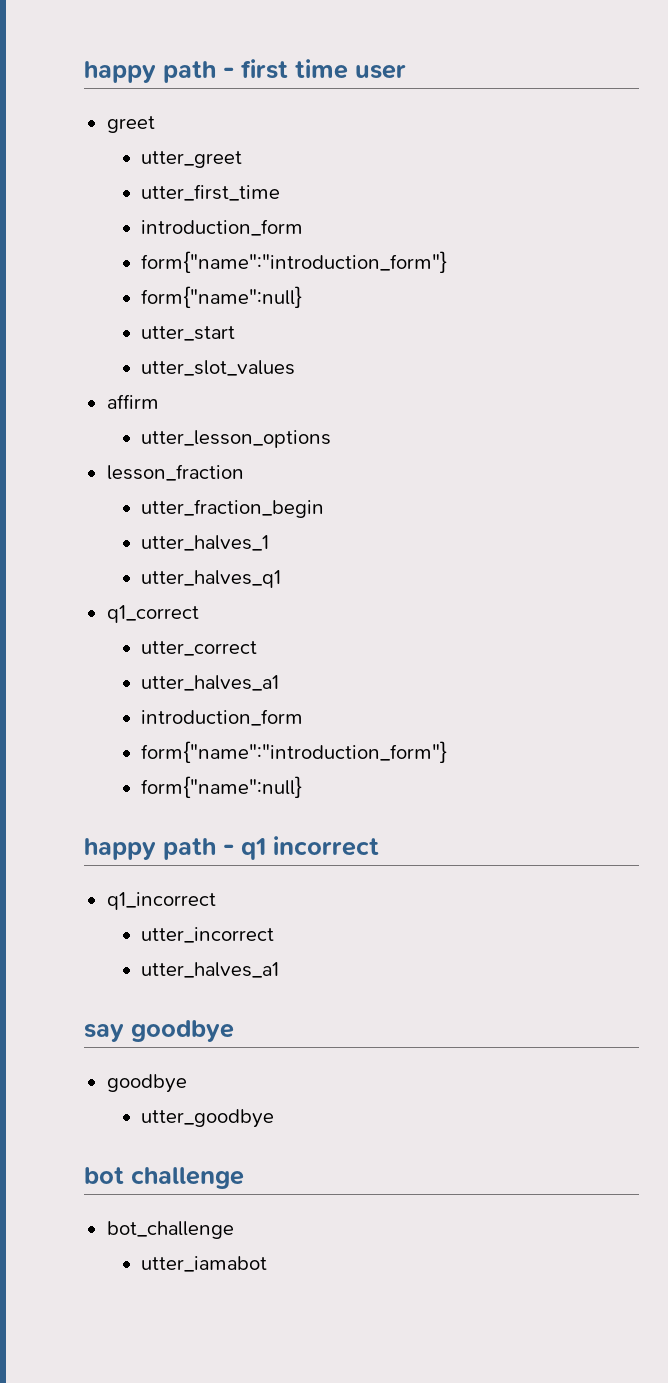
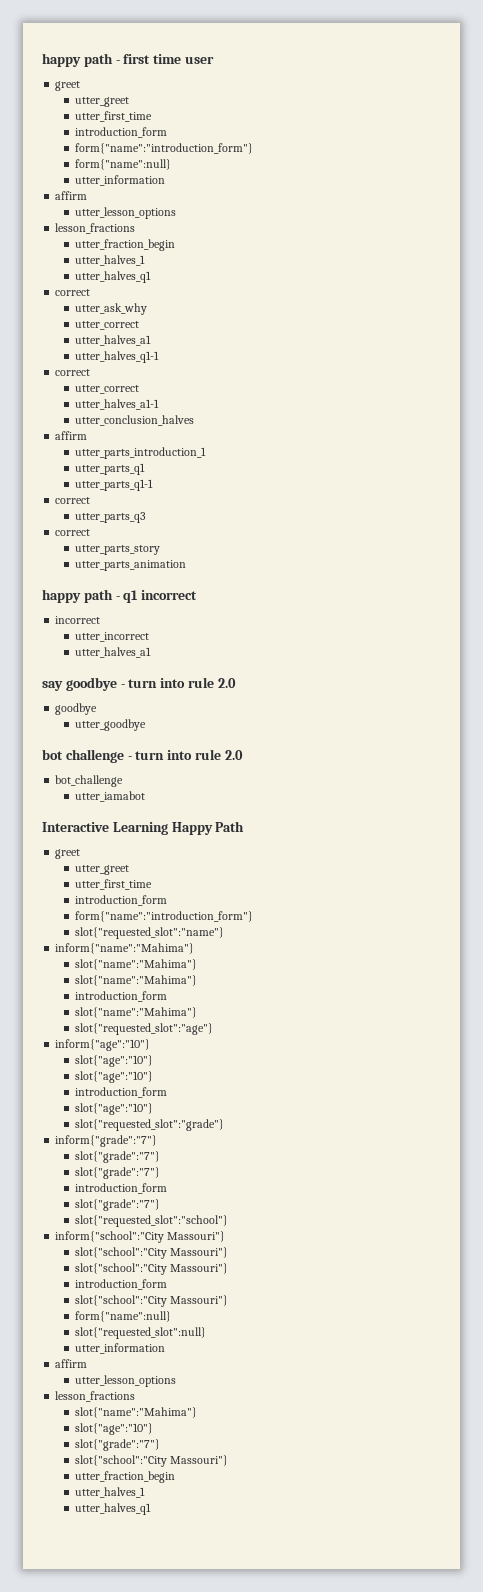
[140,326,235,341] [140,360,295,376] [106,394,159,409] [140,430,331,448] [106,464,244,481] utter_start // utter_slot_values // affirm // utter_lesson_options // lesson_fraction -> [75,175,166,186] [55,191,88,200] [75,207,177,219] [55,223,136,234] utter_information // affirm // utter_lesson_options // lesson_fractions
[106,605,199,623] q1_correct -> [55,289,91,296] [75,303,148,315] correct // utter_ask_why
[140,709,303,726] [140,741,447,763] [140,776,302,798] introduction_form // form{"name":"introduction_form"} // form{"name":null} -> [75,351,160,363] [55,369,91,376] [75,385,140,394] [75,399,160,410] [75,415,195,426] [55,431,88,440] [75,447,207,459] [75,463,146,475] [75,479,154,491] [55,497,91,504] [75,512,147,523] [55,529,91,536] [75,545,161,555] [75,560,187,571] utter_halves_q1-1 // correct // utter_correct // utter_halves_a1-1 // utter_conclusion_halves // affirm // utter_parts_introduction_1 // utter_parts_q1 // utter_parts_q1-1 // correct // utter_parts_q3 // correct // utter_parts_story // utter_parts_animation
[106,892,216,910] q1_incorrect -> [55,616,101,624] incorrect
(234, 1031) none -> [120,677,236,688] - turn into rule 2.0
[106,1221,234,1239] [140,1256,267,1272] // bot_challenge // utter_iamabot -> [127,749,243,760] [55,775,124,787] [75,791,146,802] [42,821,245,835] [55,849,81,859] [75,865,130,875] [75,879,153,890] [75,895,168,906] [75,911,254,922] [75,927,225,939] [55,943,195,954] [75,959,198,970] [75,975,198,986] [75,991,168,1002] [75,1007,198,1018] [75,1023,214,1035] [55,1039,151,1051] [75,1055,154,1067] [75,1071,154,1083] [75,1087,168,1098] [75,1103,154,1115] [75,1119,225,1131] [55,1135,158,1147] [75,1151,161,1163] [75,1167,161,1179] [75,1183,168,1194] [75,1199,161,1211] [75,1215,229,1227] [55,1231,226,1243] [75,1247,229,1259] [75,1263,229,1275] [75,1279,168,1290] [75,1295,229,1307] [75,1311,172,1322] [75,1327,207,1339] [75,1343,166,1354] [55,1359,88,1368] [75,1375,177,1387] [55,1391,136,1402] [75,1407,198,1418] [75,1423,154,1435] [75,1439,161,1451] [75,1455,229,1467] [75,1471,176,1483] [75,1487,146,1498] [75,1503,152,1515] - turn into rule 2.0 // bot_challenge // utter_iamabot // Interactive Learning Happy Path // greet // utter_greet // utter_first_time // introduction_form // form{"name":"introduction_form"} // slot{"requested_slot":"name"} // inform{"name":"Mahima"} // slot{"name":"Mahima"} // slot{"name":"Mahima"} // introduction_form // slot{"name":"Mahima"} // slot{"requested_slot":"age"} // inform{"age":"10"} // slot{"age":"10"} // slot{"age":"10"} // introduction_form // slot{"age":"10"} // slot{"requested_slot":"grade"} // inform{"grade":"7"} // slot{"grade":"7"} // slot{"grade":"7"} // introduction_form // slot{"grade":"7"} // slot{"requested_slot":"school"} // inform{"school":"City Massouri"} // slot{"school":"City Massouri"} // slot{"school":"City Massouri"} // introduction_form // slot{"school":"City Massouri"} // form{"name":null} // slot{"requested_slot":null} // utter_information // affirm // utter_lesson_options // lesson_fractions // slot{"name":"Mahima"} // slot{"age":"10"} // slot{"grade":"7"} // slot{"school":"City Massouri"} // utter_fraction_begin // utter_halves_1 // utter_halves_q1

